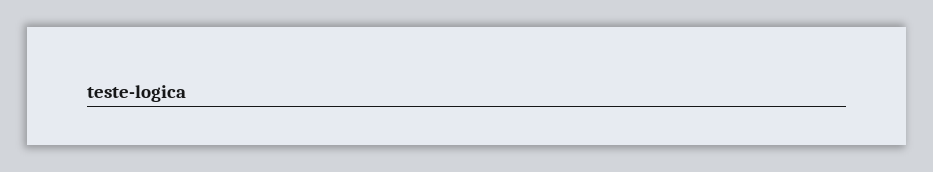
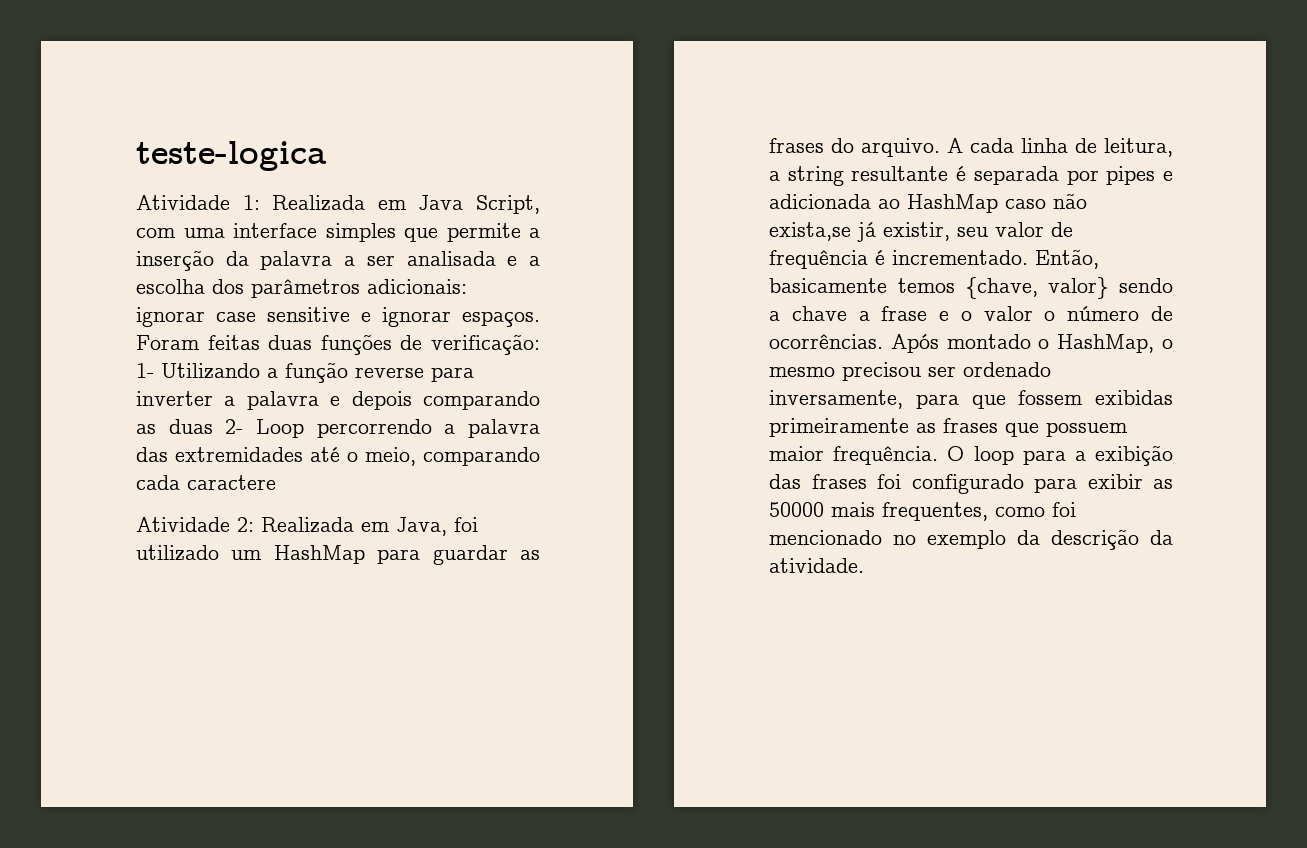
(186, 93) none -> [136,195,540,214] [136,223,540,242] [136,250,540,271] [136,279,467,298] [136,307,540,327] [136,334,540,355] [136,362,474,383] [136,391,540,410] [136,419,540,438] [136,447,540,466] [136,475,276,490] [136,517,478,536] [136,545,540,565] [769,138,1173,157] [769,166,1173,186] [769,193,1087,213] [769,222,1073,242] [769,249,1099,269] [769,277,1173,299] [769,306,1173,321] [769,334,1173,353] [769,362,1051,381] [769,390,1173,409] [769,418,1128,437] [769,445,1173,466] [769,474,1173,494] [769,502,1076,521] [769,529,1173,550] [769,558,864,573] // Atividade 1: Realizada em Java Script, com uma interface simples que permite a inserção da palavra a ser analisada e a escolha dos parâmetros adicionais: ignorar case sensitive e ignorar espaços. Foram feitas duas funções de verificação: 1- Utilizando a função reverse para inverter a palavra e depois comparando as duas 2- Loop percorrendo a palavra das extremidades até o meio, comparando cada caractere // Atividade 2: Realizada em Java, foi utilizado um HashMap para guardar as frases do arquivo. A cada linha de leitura, a string resultante é separada por pipes e adicionada ao HashMap caso não exista,se já existir, seu valor de frequência é incrementado. Então, basicamente temos {chave, valor} sendo a chave a frase e o valor o número de ocorrências. Após montado o HashMap, o mesmo precisou ser ordenado inversamente, para que fossem exibidas primeiramente as frases que possuem maior frequência. O loop para a exibição das frases foi configurado para exibir as 50000 mais frequentes, como foi mencionado no exemplo da descrição da atividade.

